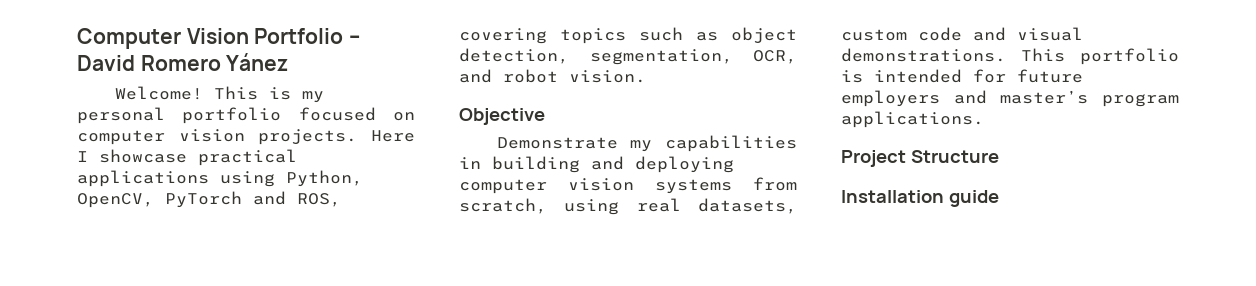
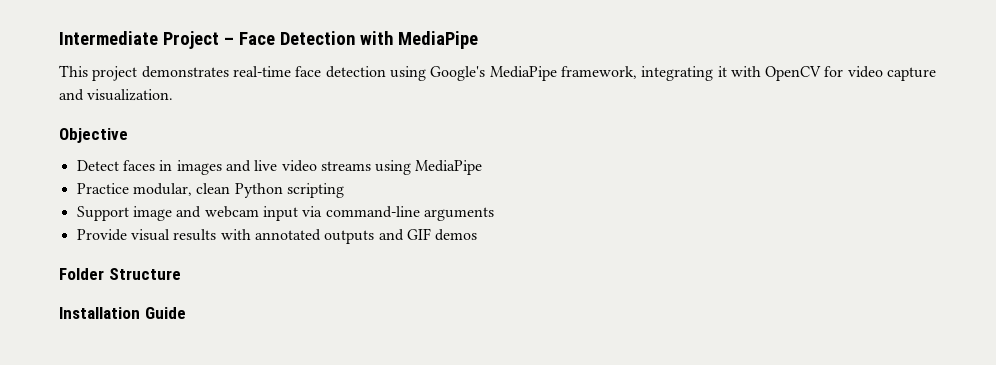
[77,28,361,49] [77,53,289,71] [114,86,324,103] [77,107,415,124] [77,129,416,145] [77,149,297,166] [77,170,363,187] [77,191,341,208] [459,27,797,44] [459,48,797,65] [459,69,646,83] [459,108,545,125] [496,135,797,152] [459,156,734,173] [459,177,797,194] [459,198,797,215] [841,27,1083,41] [841,48,1179,65] [841,69,1083,83] [841,90,1179,107] [841,111,984,128] [841,150,906,167] Computer Vision Portfolio – David Romero Yánez // Welcome! This is my personal portfolio focused on computer vision projects. Here I showcase practical applications using Python, OpenCV, PyTorch and ROS, covering topics such as object detection, segmentation, OCR, and robot vision. // Objective // Demonstrate my capabilities in building and deploying computer vision systems from scratch, using real datasets, custom code and visual demonstrations. This portfolio is intended for future employers and master’s program applications. // Project -> [59,31,478,49] [59,65,937,81] [59,89,174,101] [59,128,128,143] [76,160,483,175] [76,183,344,198] [76,206,494,221] [76,228,478,244] [59,268,104,280] Intermediate Project – Face Detection with MediaPipe // This project demonstrates real-time face detection using Google's MediaPipe framework, integrating it with OpenCV for video capture and visualization. // Objective // Detect faces in images and live video streams using MediaPipe // Practice modular, clean Python scripting // Support image and webcam input via command-line arguments // Provide visual results with annotated outputs and GIF demos // Folder
[948,190,999,207] guide -> [144,307,186,319] Guide

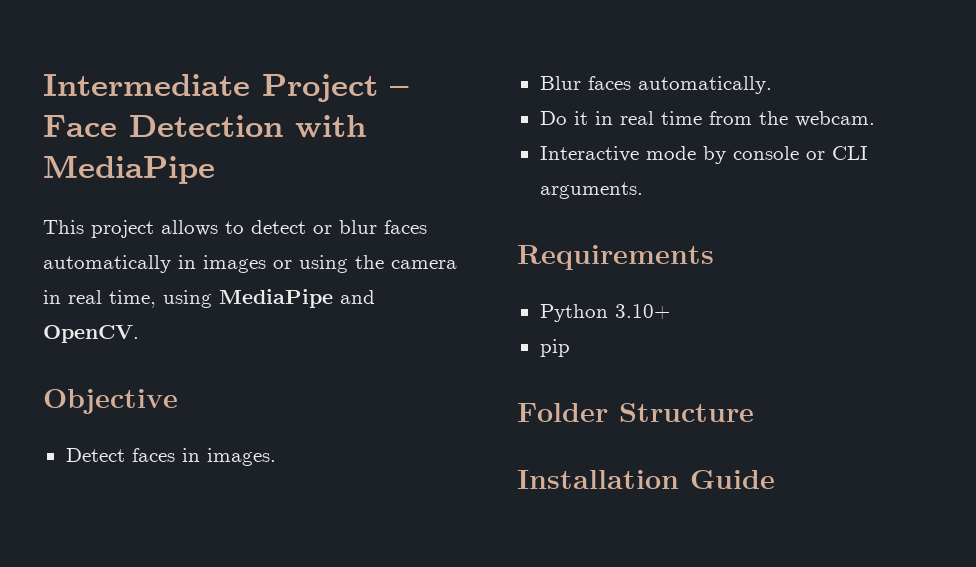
[141,66,937,81] [59,89,174,101] [59,128,128,143] [76,160,483,175] [76,183,344,198] [76,206,494,221] [76,228,478,244] demonstrates real-time face detection using Google's MediaPipe framework, integrating it with OpenCV for video capture and visualization. // Objective // Detect faces in images and live video streams using MediaPipe // Practice modular, clean Python scripting // Support image and webcam input via command-line arguments // Provide visual results with annotated outputs and GIF demos -> [161,220,427,236] [43,255,457,273] [43,289,375,308] [43,325,139,343] [43,389,178,414] [65,448,276,466] [539,76,772,94] [539,111,875,127] [539,146,868,164] [539,182,643,199] [517,245,714,270] [539,304,670,322] [539,339,570,357] allows to detect or blur faces automatically in images or using the camera in real time, using MediaPipe and OpenCV. // Objective // Detect faces in images. // Blur faces automatically. // Do it in real time from the webcam. // Interactive mode by console or CLI arguments. // Requirements // Python 3.10+ // pip

